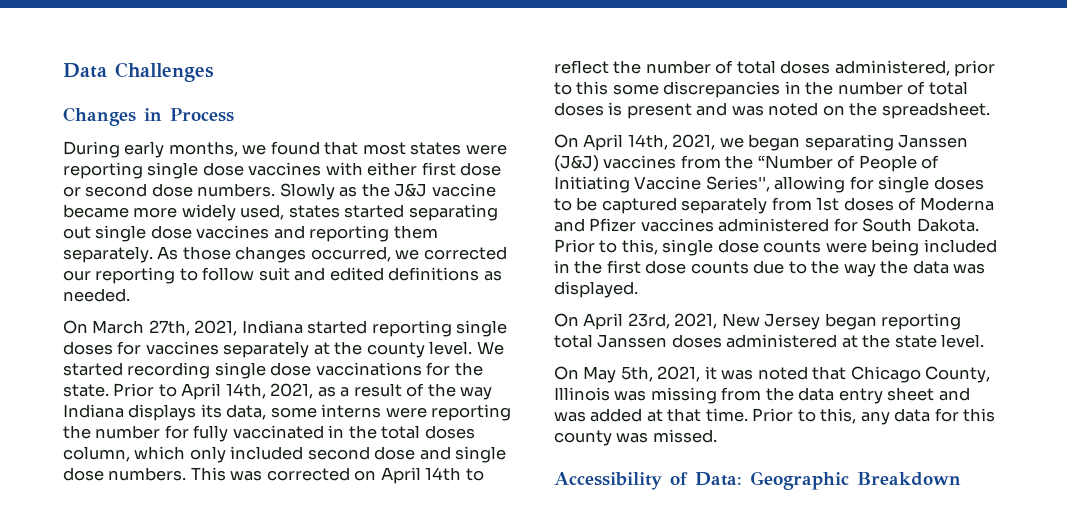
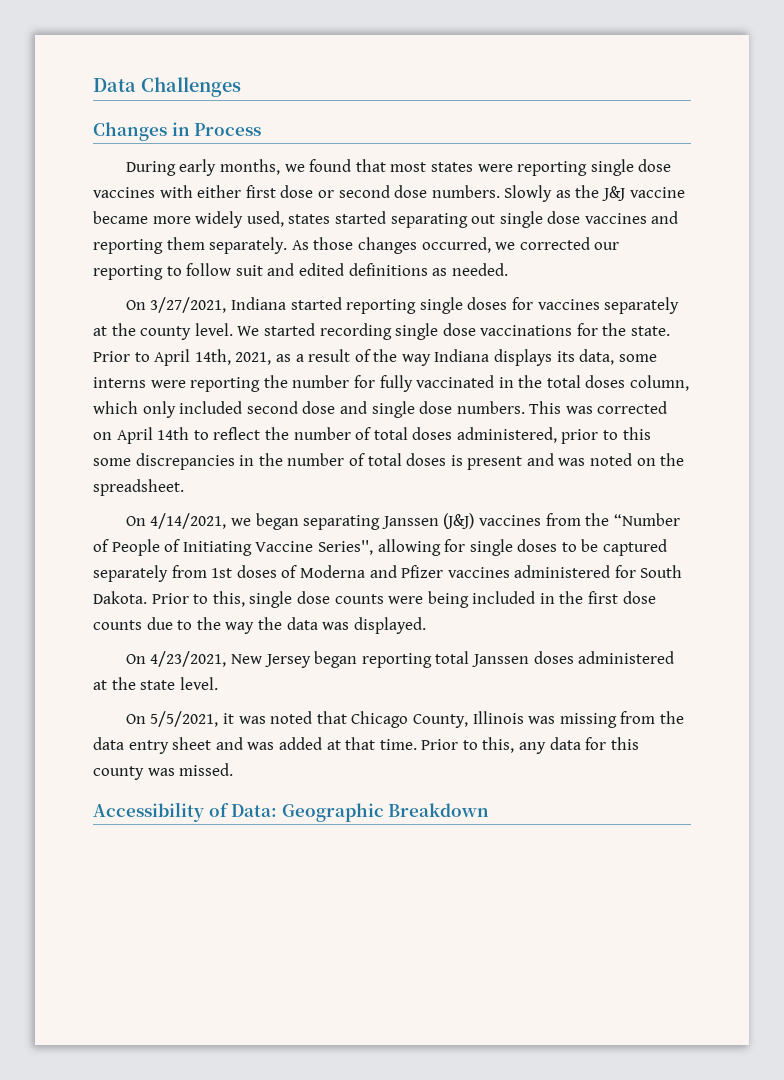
[92,320,238,336] March 27th, 2021, -> [150,297,227,313] 3/27/2021,
[583,134,716,151] April 14th, 2021, -> [150,513,227,529] 4/14/2021,
[583,313,718,330] April 23rd, 2021, -> [150,651,227,667] 4/23/2021,
[583,366,701,383] May 5th, 2021, -> [150,711,219,727] 5/5/2021,

